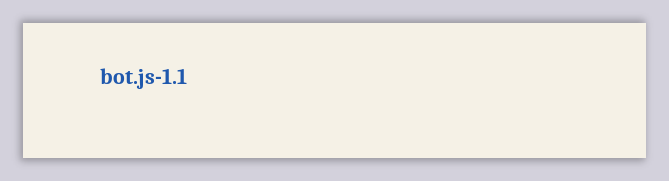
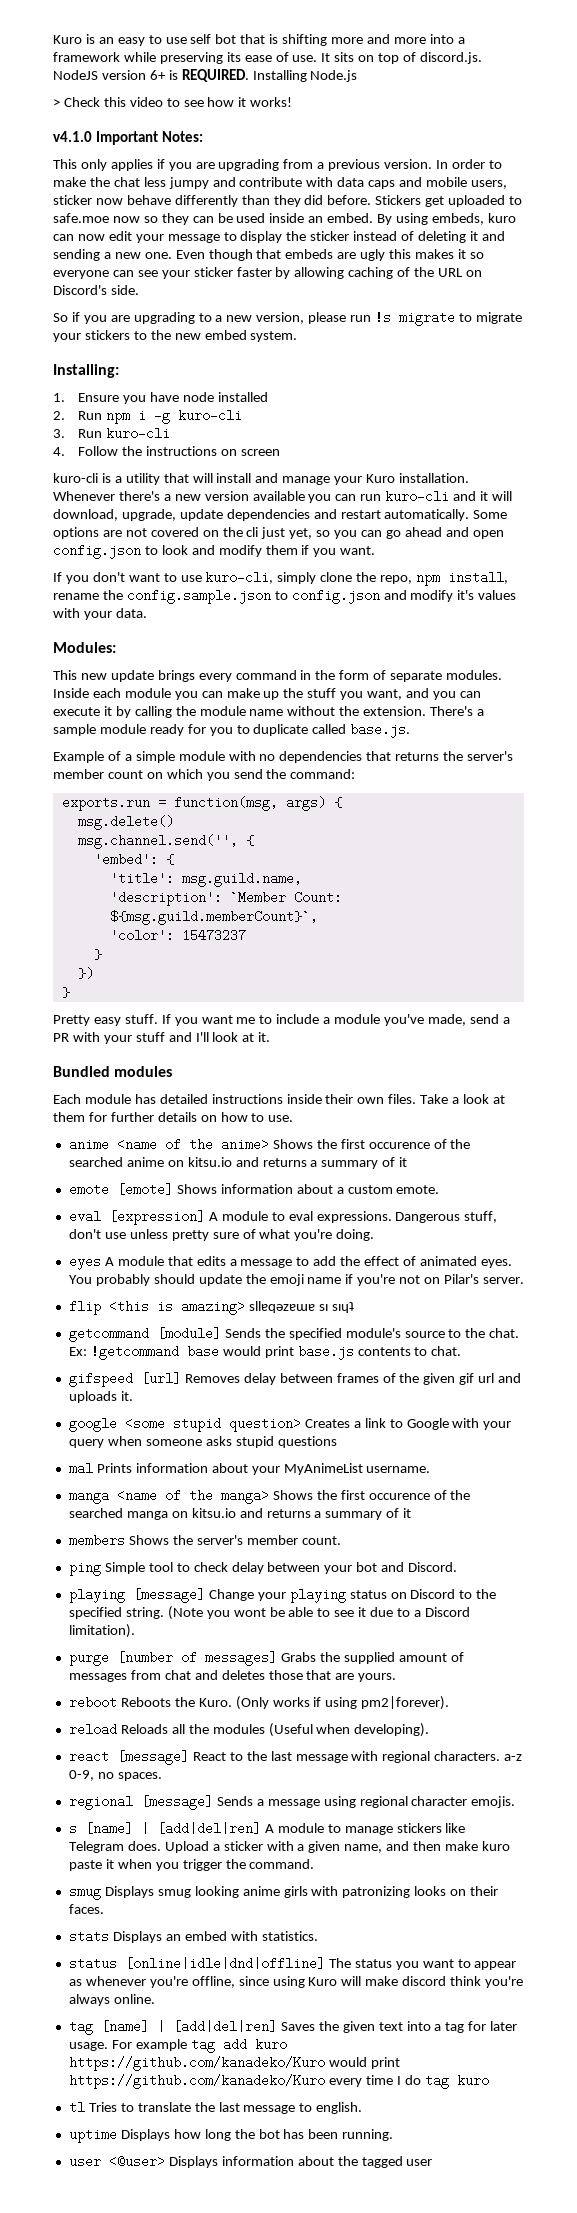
[100,68,187,89] bot.js-1.1 -> [53,34,465,46] [53,52,482,64] [53,69,358,82] [53,97,293,107] [53,131,204,145] [53,159,502,171] [53,177,507,189] [53,195,523,207] [53,213,516,225] [53,231,505,243] [53,249,484,261] [53,267,482,279] [53,285,139,295] [53,311,522,326] [53,330,298,342] [53,364,119,378] [53,392,268,404] [53,409,242,424] [53,427,170,440] [53,446,280,456] [53,473,470,485] [53,490,512,503] [53,509,508,521] [53,527,504,539] [53,544,376,559] [53,571,509,586] [53,589,517,604] [53,608,147,620] [53,642,116,653] [53,670,503,682] [53,688,481,700] [53,706,485,718] [53,723,411,738] [53,751,514,763] [53,769,356,781] [61,796,342,811] [77,815,174,830] [77,834,254,849] [93,853,174,866] [109,872,302,887] [109,891,342,906] [109,910,318,925] [109,929,246,942] [93,949,102,960] [77,967,94,980] [61,987,70,998] [53,1014,510,1026] [53,1032,271,1044] [53,1066,173,1077] [53,1094,505,1104] [53,1112,294,1122] [68,1138,471,1151] [68,1157,408,1169] [68,1183,440,1196] [68,1210,498,1225] [68,1229,375,1241] [68,1255,512,1270] [68,1274,524,1286] [68,1300,354,1315] [68,1327,520,1342] [68,1345,462,1360] [68,1372,522,1387] [68,1391,133,1403] [68,1417,512,1432] [68,1436,337,1448] [68,1462,431,1475] [68,1489,471,1504] [68,1508,412,1520] [68,1534,341,1547] [68,1562,458,1576] [68,1588,497,1603] [68,1606,470,1620] [68,1624,135,1638] [68,1651,464,1666] [68,1670,397,1682] [68,1696,450,1710] [68,1723,430,1737] [68,1750,523,1765] [68,1770,162,1781] [68,1795,516,1810] [68,1822,466,1835] [68,1841,510,1853] [68,1859,315,1871] [68,1886,499,1900] [68,1904,104,1914] [68,1930,318,1943] [68,1957,517,1970] [68,1976,524,1988] [68,1994,155,2006] [68,2020,518,2035] [68,2038,287,2053] [68,2056,400,2071] [68,2074,489,2089] [68,2102,363,2114] [68,2128,394,2143] [68,2155,433,2168] Kuro is an easy to use self bot that is shifting more and more into a framework while preserving its ease of use. It sits on top of discord.js. NodeJS version 6+ is REQUIRED. Installing Node.js // > Check this video to see how it works! // v4.1.0 Important Notes: // This only applies if you are upgrading from a previous version. In order to make the chat less jumpy and contribute with data caps and mobile users, sticker now behave differently than they did before. Stickers get uploaded to safe.moe now so they can be used inside an embed. By using embeds, kuro can now edit your message to display the sticker instead of deleting it and sending a new one. Even though that embeds are ugly this makes it so everyone can see your sticker faster by allowing caching of the URL on Discord's side. // So if you are upgrading to a new version, please run !s migrate to migrate your stickers to the new embed system. // Installing: // 1. Ensure you have node installed // 2. Run npm i -g kuro-cli // 3. Run kuro-cli // 4. Follow the instructions on screen // kuro-cli is a utility that will install and manage your Kuro installation. Whenever there's a new version available you can run kuro-cli and it will download, upgrade, update dependencies and restart automatically. Some options are not covered on the cli just yet, so you can go ahead and open config.json to look and modify them if you want. // If you don't want to use kuro-cli, simply clone the repo, npm install, rename the config.sample.json to config.json and modify it's values with your data. // Modules: // This new update brings every command in the form of separate modules. Inside each module you can make up the stuff you want, and you can execute it by calling the module name without the extension. There's a sample module ready for you to duplicate called base.js. // Example of a simple module with no dependencies that returns the server's member count on which you send the command: // exports.run = function(msg, args) { // msg.delete() // msg.channel.send('', { // 'embed': { // 'title': msg.guild.name, // 'description': `Member Count: ${msg.guild.memberCount}`, // 'color': 15473237 // } // }) // } // Pretty easy stuff. If you want me to include a module you've made, send a PR with your stuff and I'll look at it. // Bundled modules // Each module has detailed instructions inside their own files. Take a look at them for further details on how to use. // anime <name of the anime> Shows the first occurence of the searched anime on kitsu.io and returns a summary of it // emote [emote] Shows information about a custom emote. // eval [expression] A module to eval expressions. Dangerous stuff, don't use unless pretty sure of what you're doing. // eyes A module that edits a message to add the effect of animated eyes. You probably should update the emoji name if you're not on Pilar's server. // flip <this is amazing> sllɐqǝzɐɯɐ sı sıɥʇ // getcommand [module] Sends the specified module's source to the chat. Ex: !getcommand base would print base.js contents to chat. // gifspeed [url] Removes delay between frames of the given gif url and uploads it. // google <some stupid question> Creates a link to Google with your query when someone asks stupid questions // mal Prints information about your MyAnimeList username. // manga <name of the manga> Shows the first occurence of the searched manga on kitsu.io and returns a summary of it // members Shows the server's member count. // ping Simple tool to check delay between your bot and Discord. // playing [message] Change your playing status on Discord to the specified string. (Note you wont be able to see it due to a Discord limitation). // purge [number of messages] Grabs the supplied amount of messages from chat and deletes those that are yours. // reboot Reboots the Kuro. (Only works if using pm2|forever). // reload Reloads all the modules (Useful when developing). // react [message] React to the last message with regional characters. a-z 0-9, no spaces. // regional [message] Sends a message using regional character emojis. // s [name] | [add|del|ren] A module to manage stickers like Telegram does. Upload a sticker with a given name, and then make kuro paste it when you trigger the command. // smug Displays smug looking anime girls with patronizing looks on their faces. // stats Displays an embed with statistics. // status [online|idle|dnd|offline] The status you want to appear as whenever you're offline, since using Kuro will make discord think you're always online. // tag [name] | [add|del|ren] Saves the given text into a tag for later usage. For example tag add kuro https://github.com/kanadeko/Kuro would print https://github.com/kanadeko/Kuro every time I do tag kuro // tl Tries to translate the last message to english. // uptime Displays how long the bot has been running. // user <@user> Displays information about the tagged user

